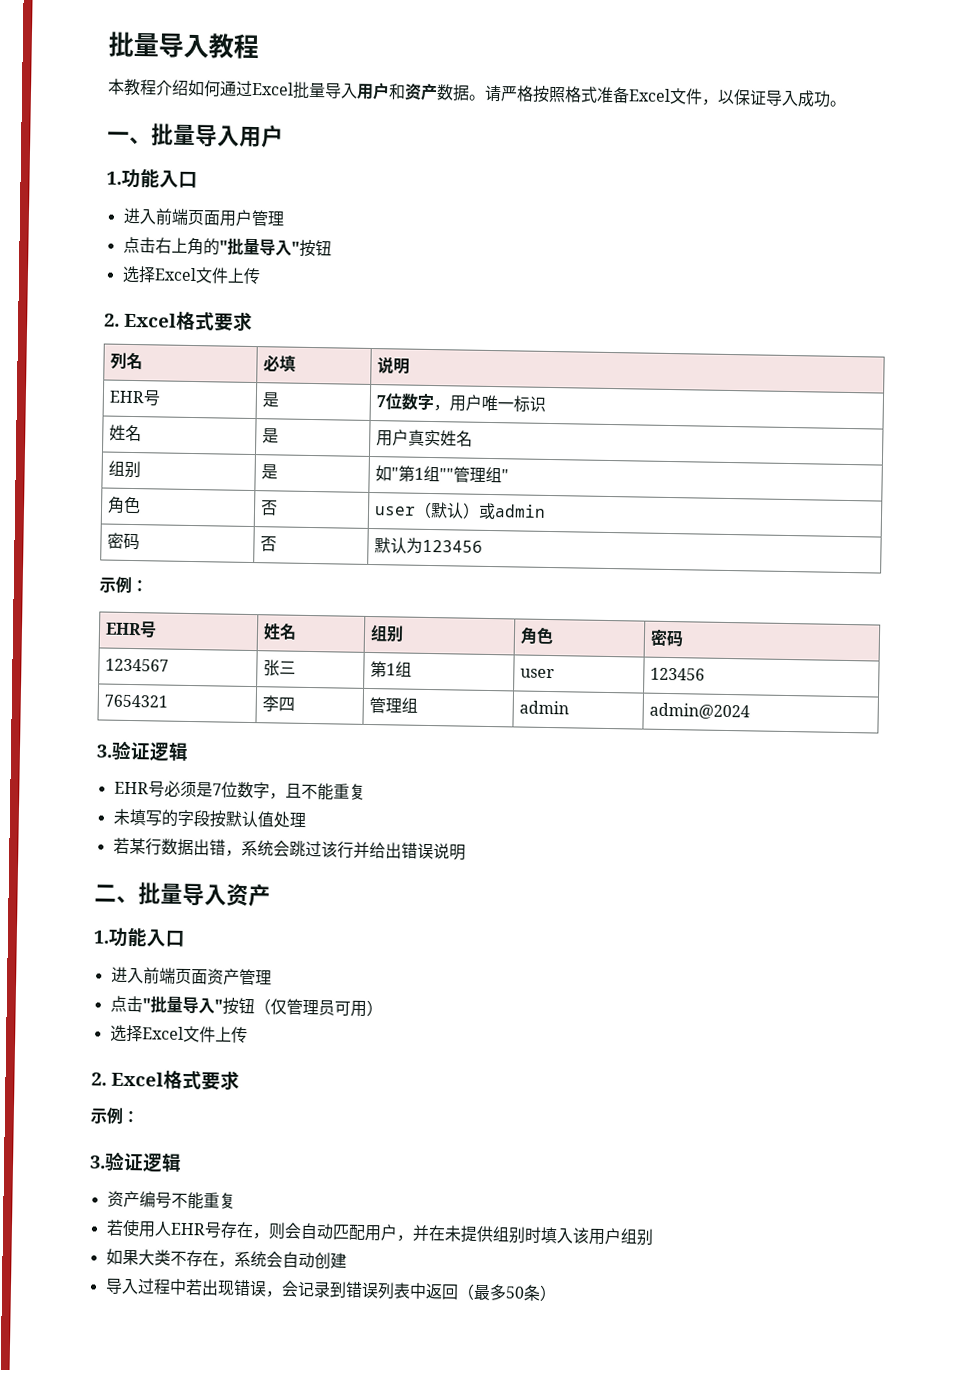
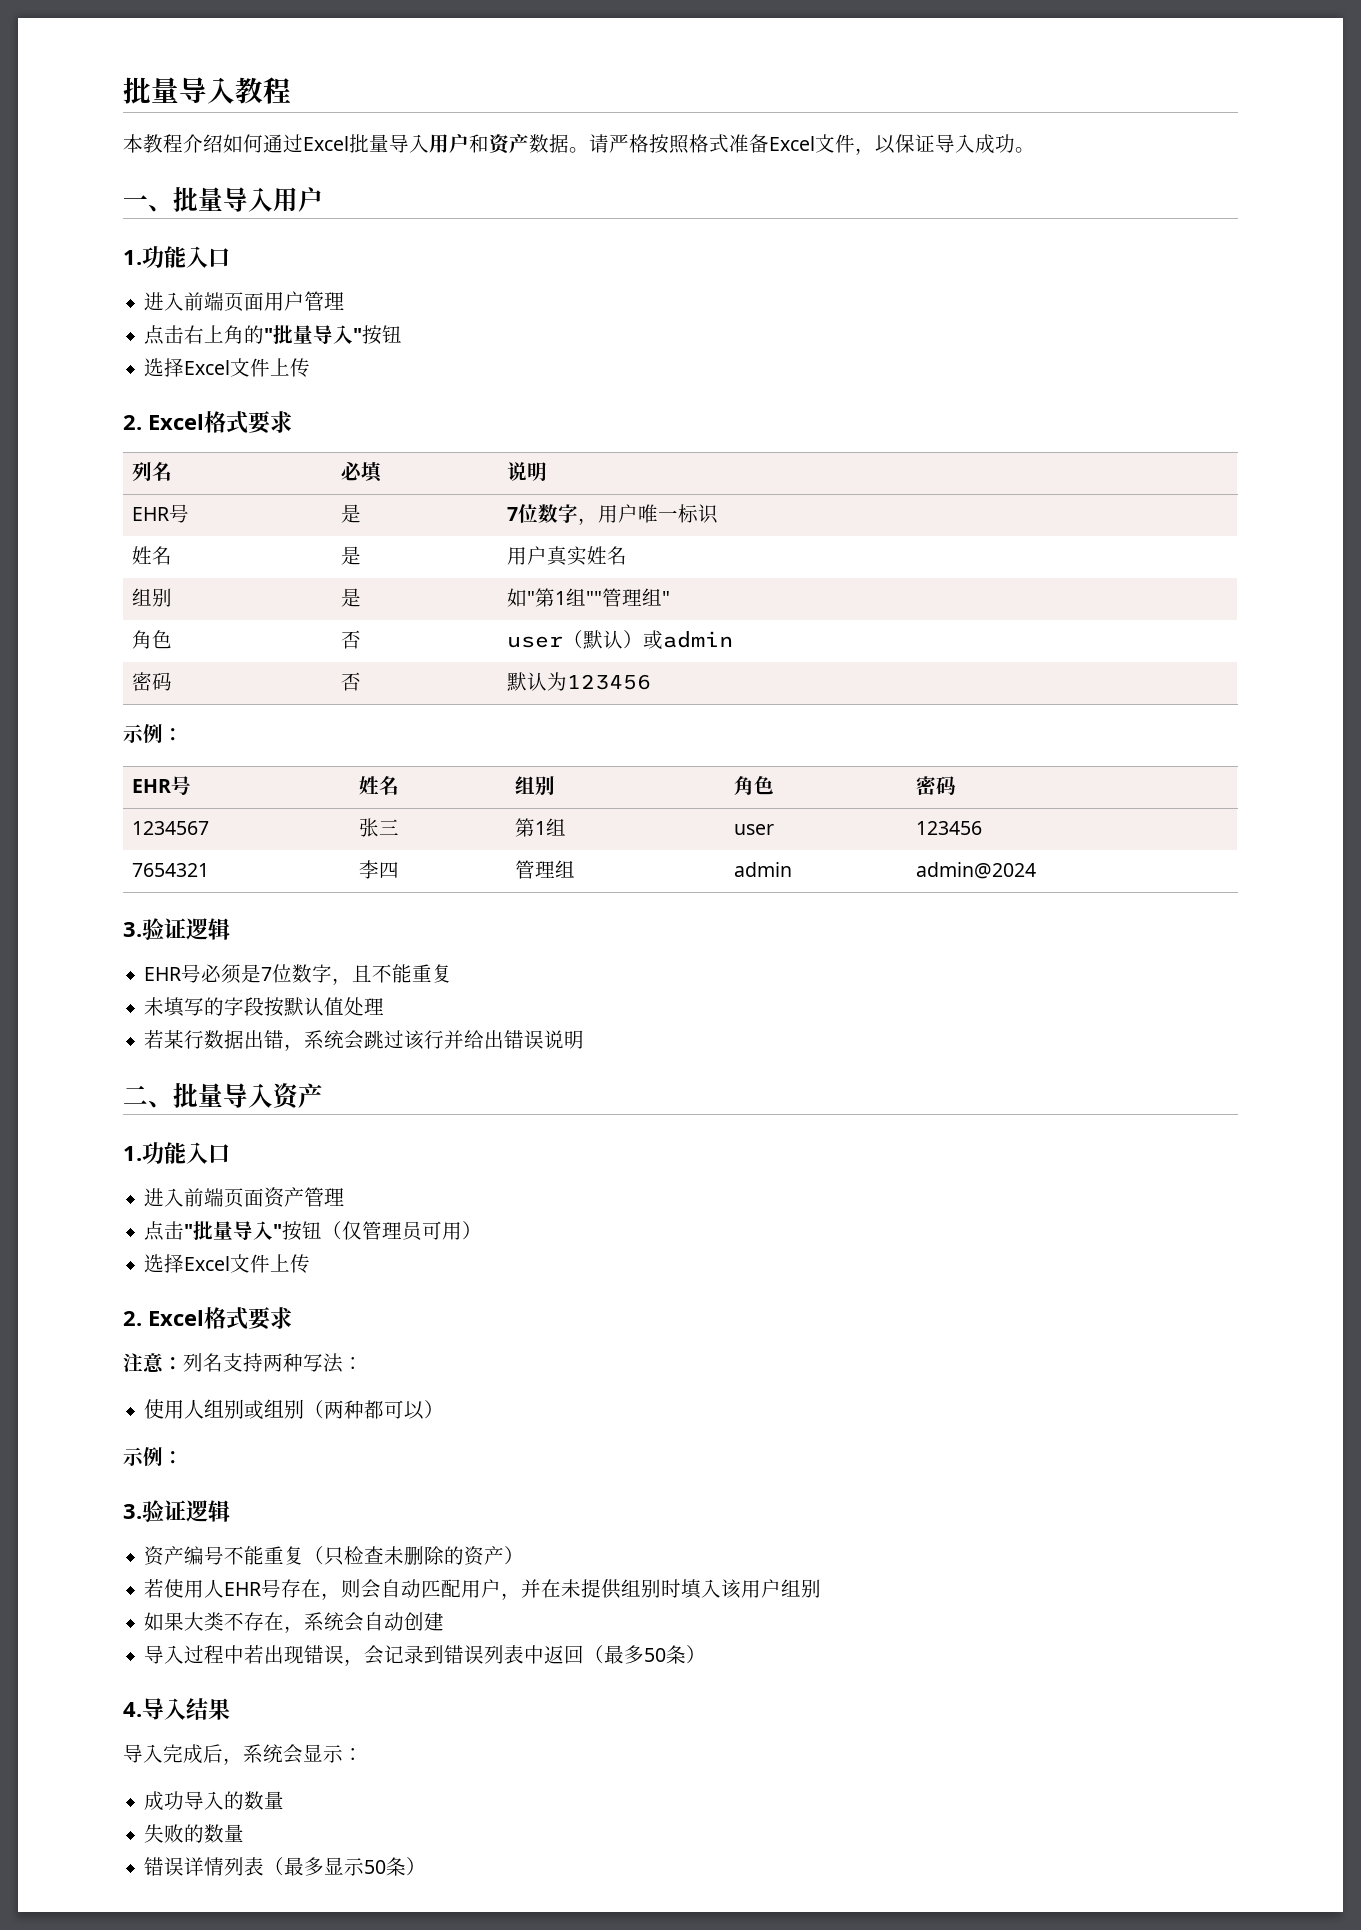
(240, 1080) none -> [123,1353,363,1373] [144,1399,445,1420] // 注意：列名支持两种写法： // 使用人组别或组别（两种都可以）
(236, 1200) none -> [304,1546,525,1566] （只检查未删除的资产）
(557, 1293) none -> [123,1698,230,1720] [123,1744,363,1765] [144,1791,285,1811] [144,1824,245,1843] [144,1857,427,1876] // 4.导入结果 // 导入完成后，系统会显示： // 成功导入的数量 // 失败的数量 // 错误详情列表（最多显示50条）

